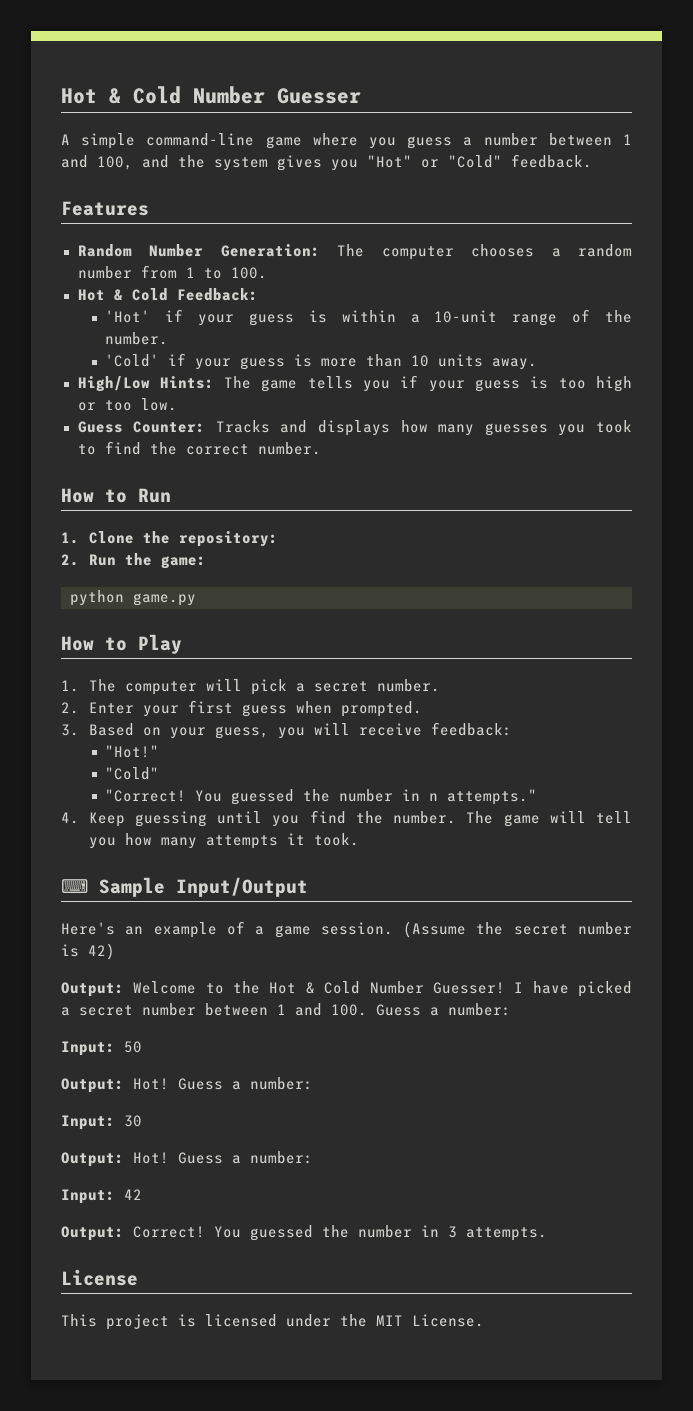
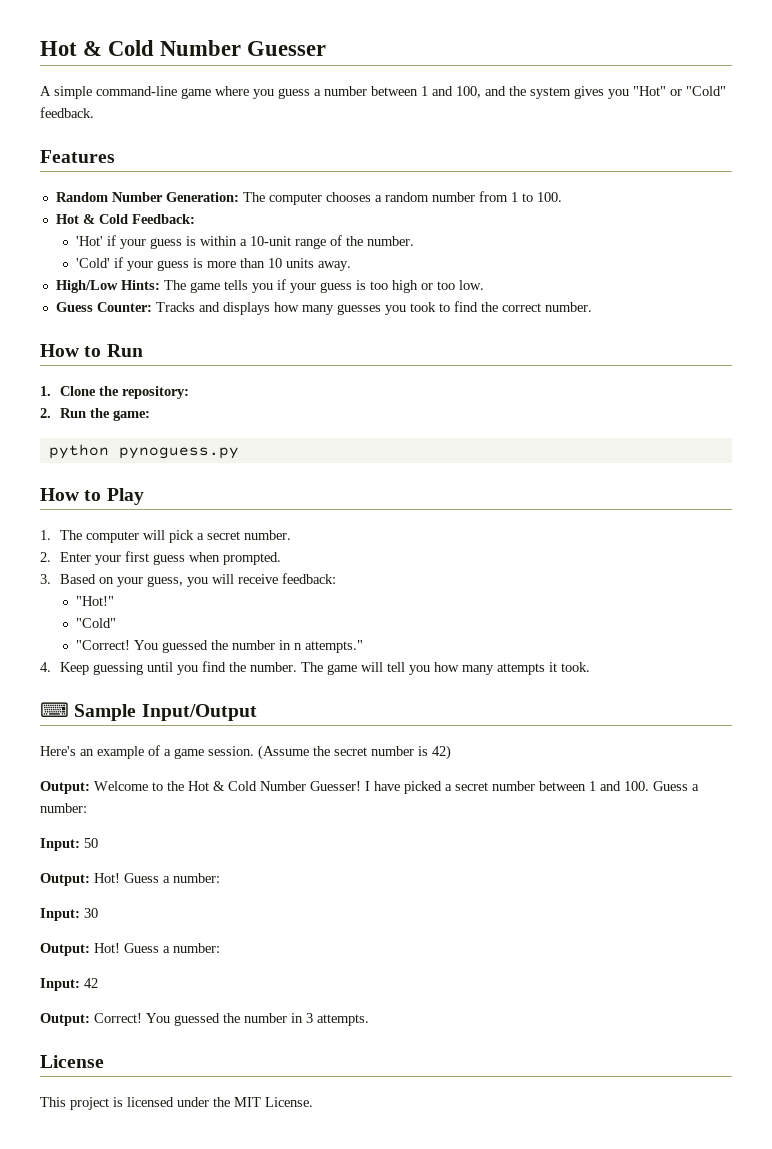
[133,593,196,606] game.py -> [118,447,239,459] pynoguess.py

